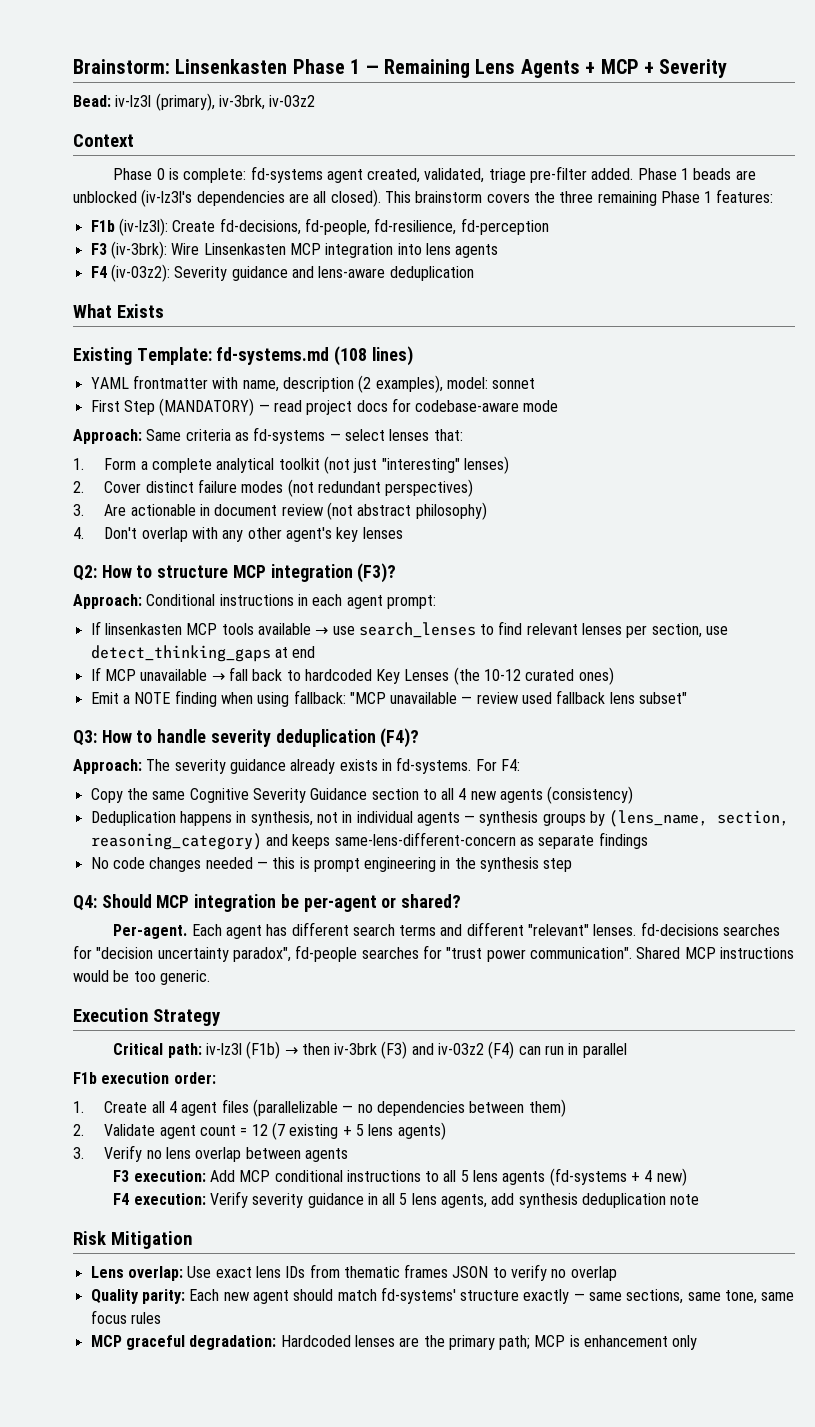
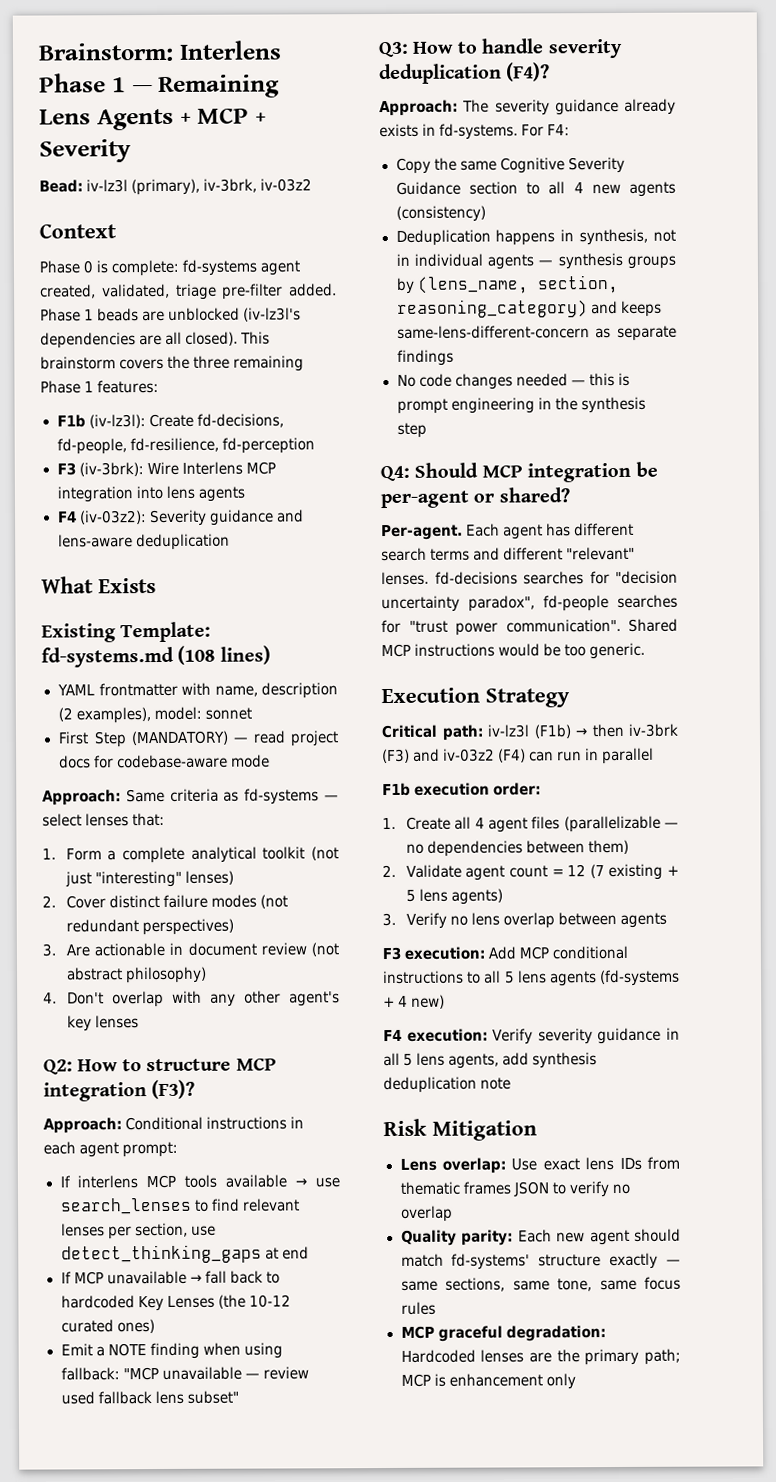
[175,59,288,74] Linsenkasten -> [178,40,282,60] Interlens
[203,243,286,255] Linsenkasten -> [181,461,243,475] Interlens
[104,623,182,635] linsenkasten -> [77,1175,139,1189] interlens

